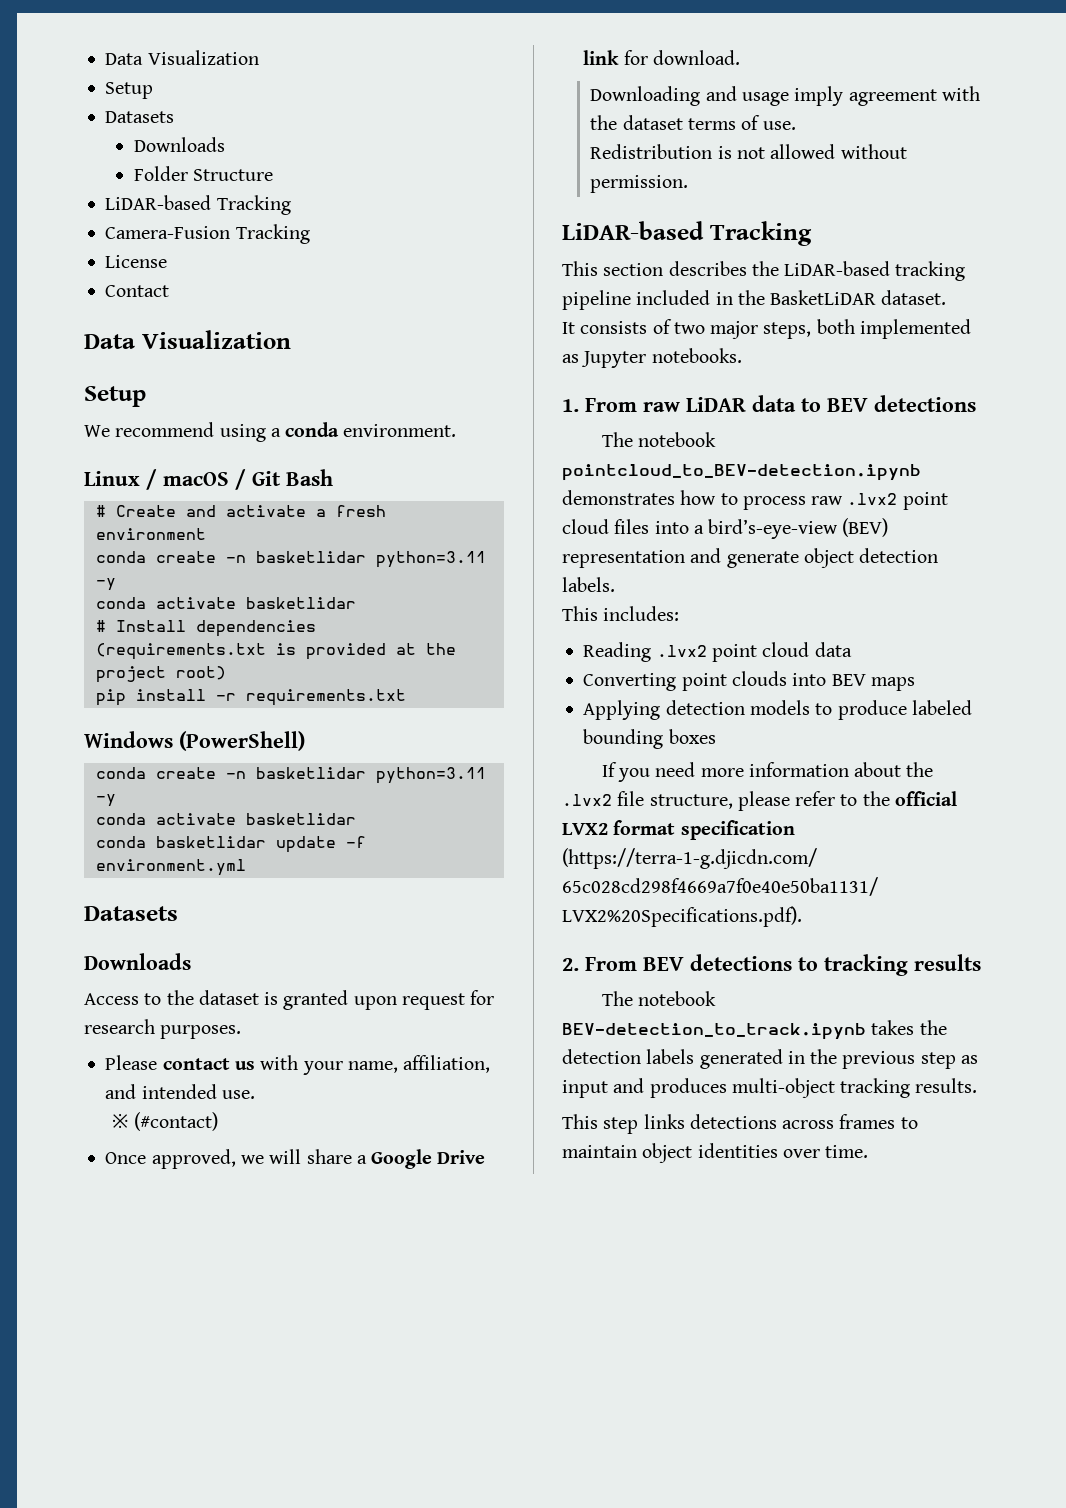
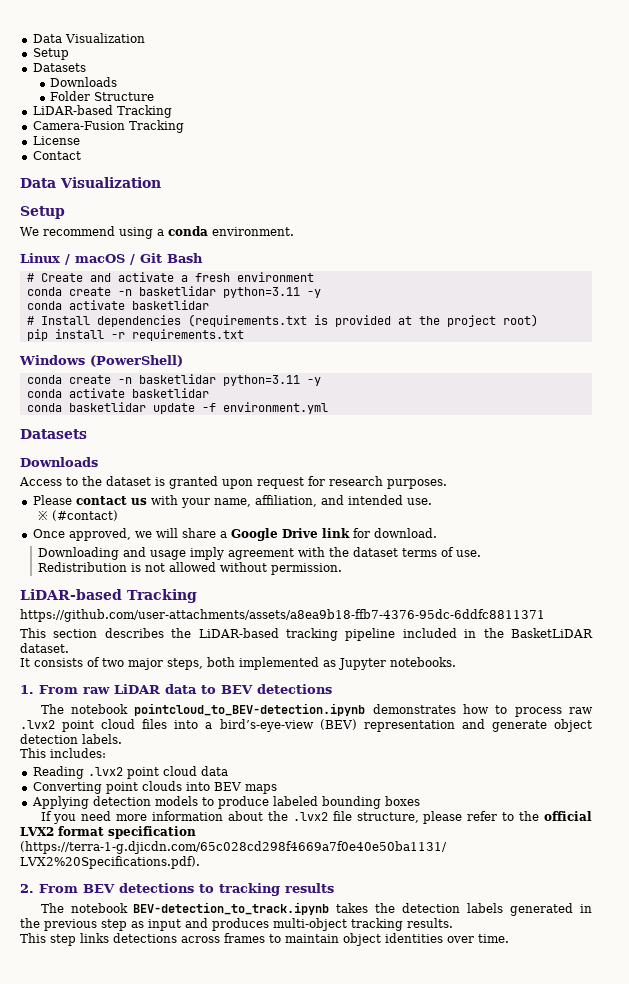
(812, 233) none -> [20,609,545,622] // https://github.com/user-attachments/assets/a8ea9b18-ffb7-4376-95dc-6ddfc8811371

